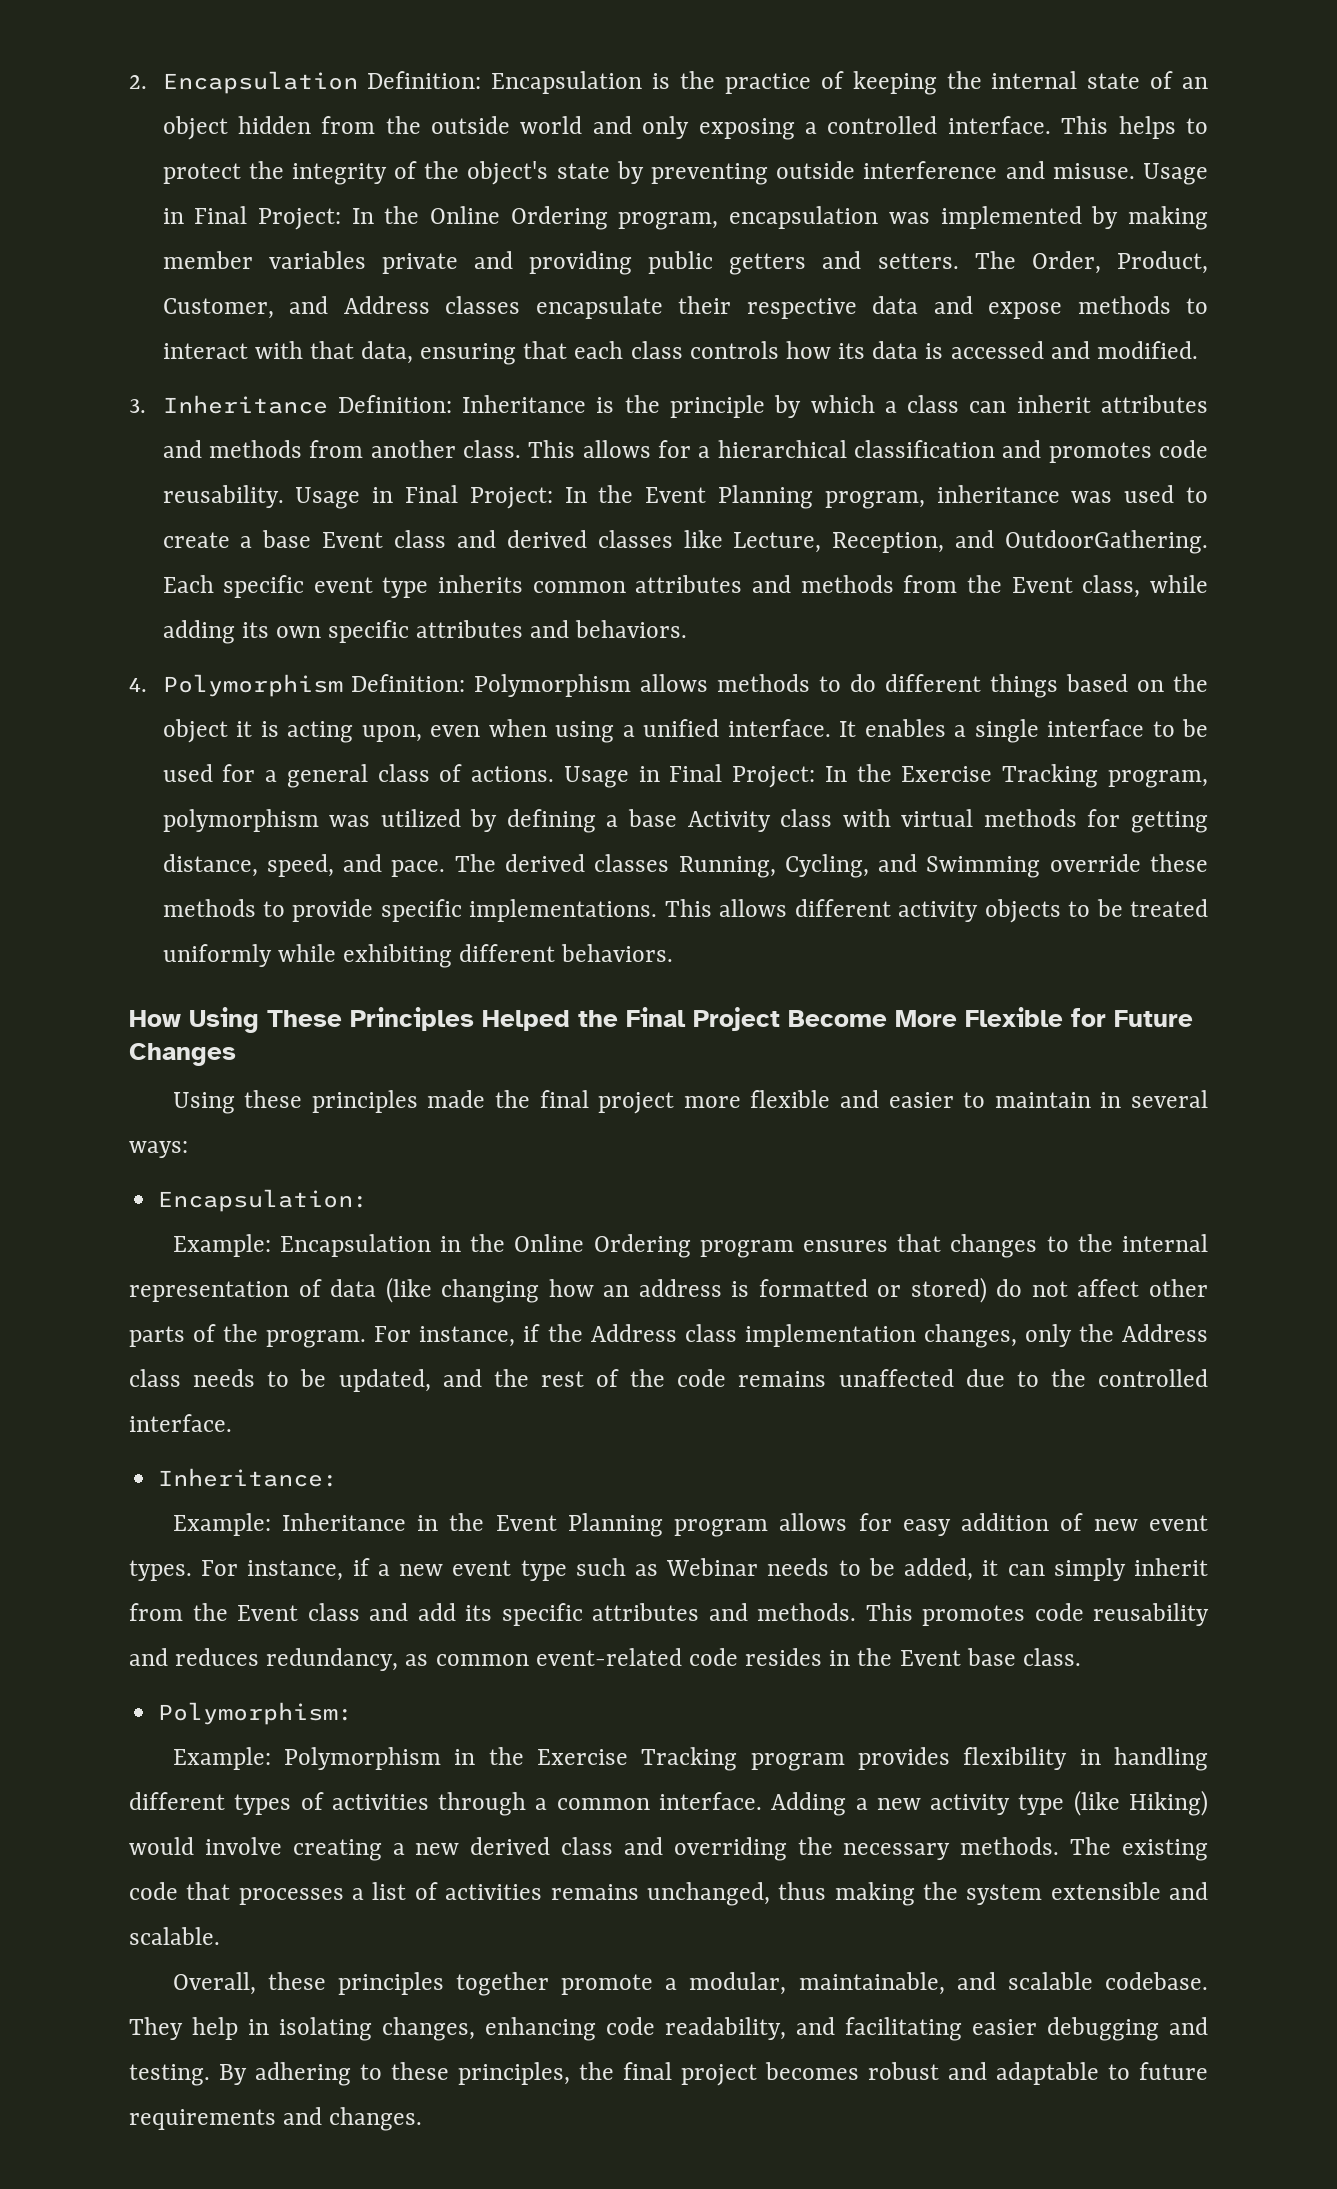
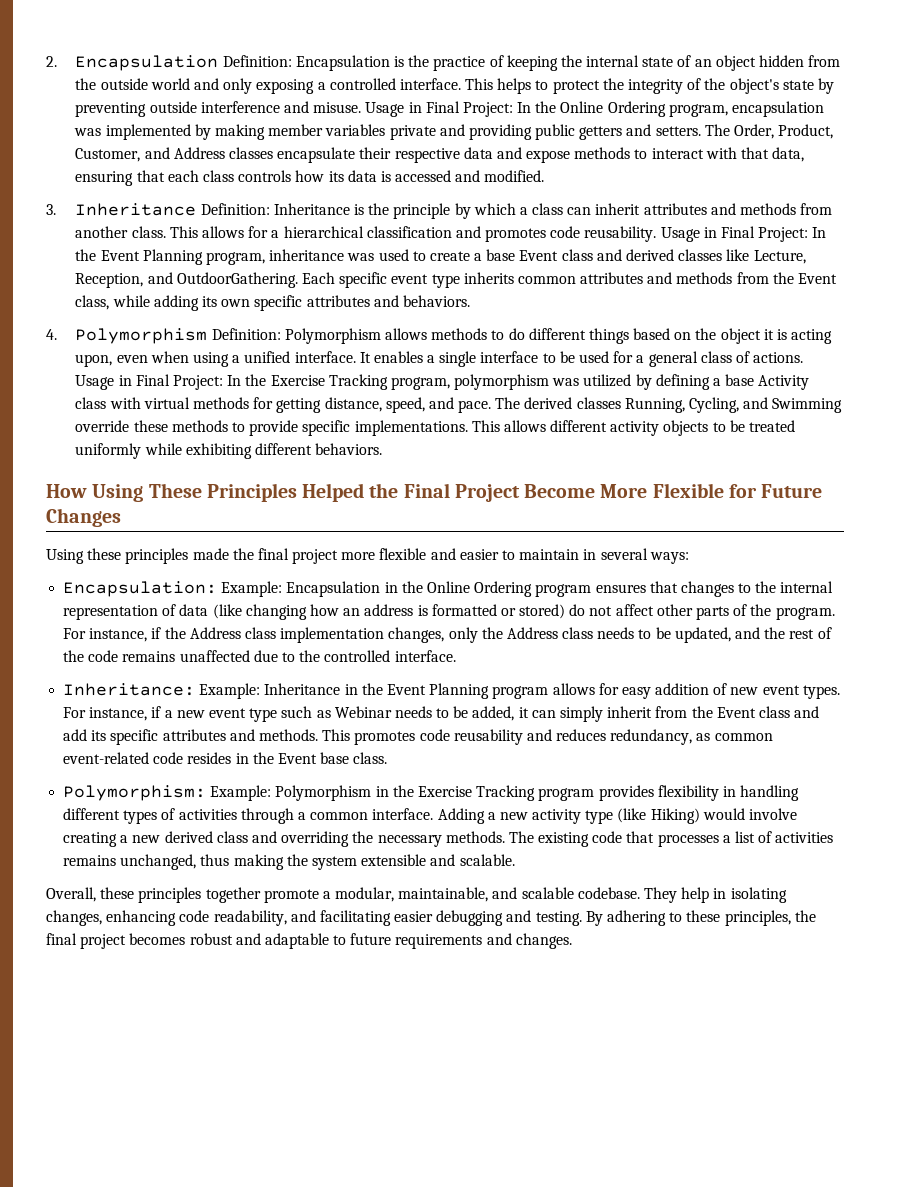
(369, 1200) // -> (218, 589) none
(339, 1477) // -> (196, 689) none
(354, 1713) // -> (207, 793) none

